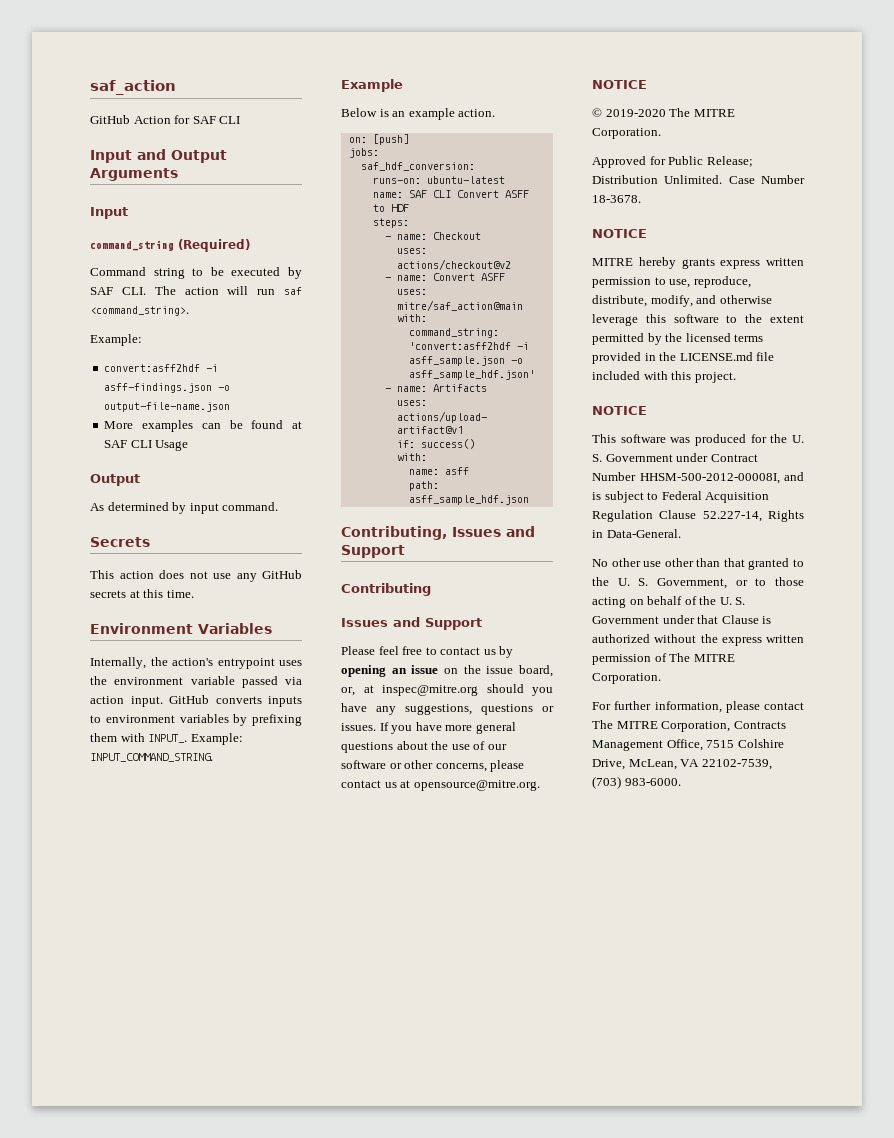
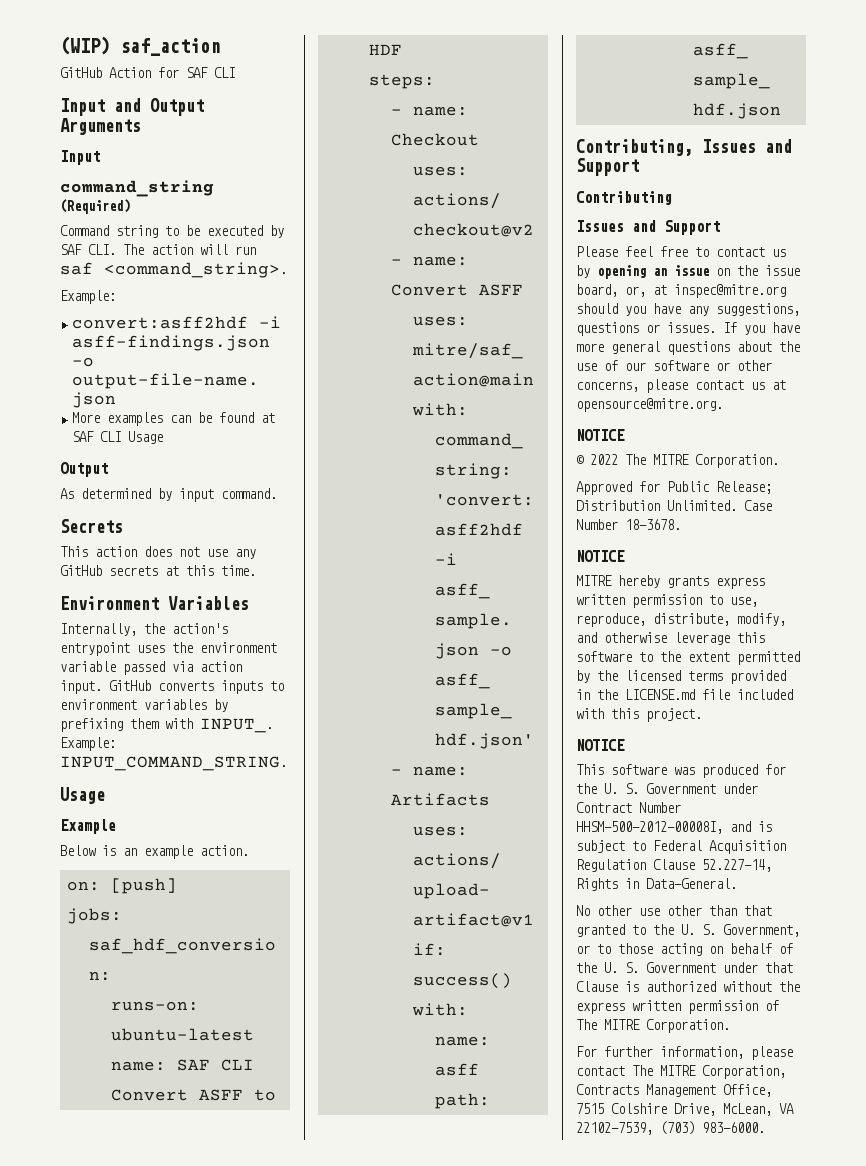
(90, 87) none -> [60,36,110,55] (WIP)
(213, 757) none -> [60,787,105,804] // Usage
[605,109,666,117] 2019-2020 -> [590,454,618,465] 2022

